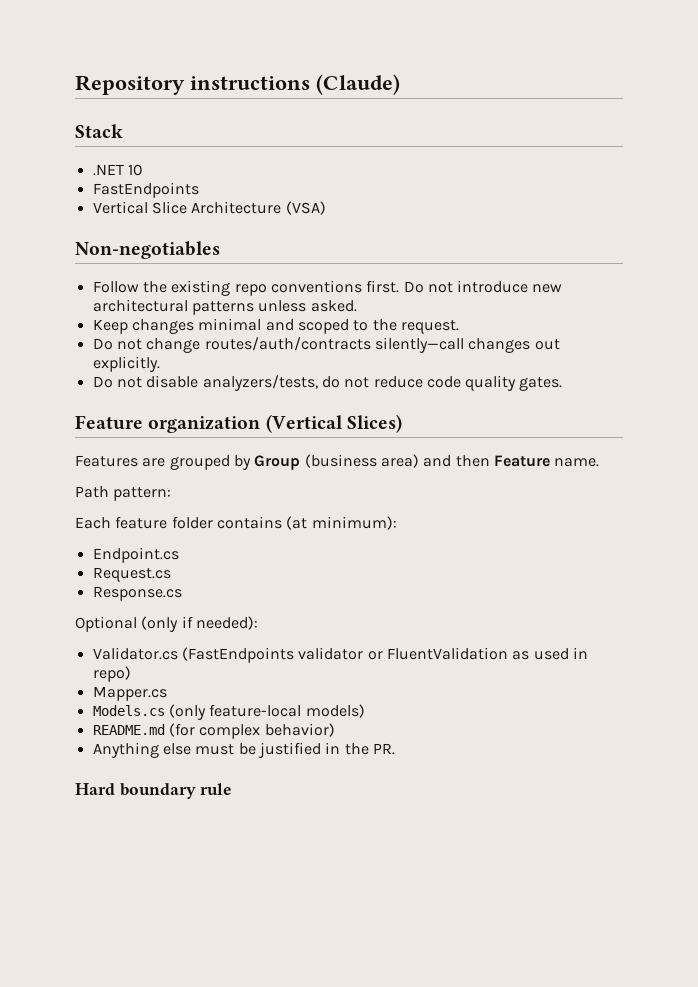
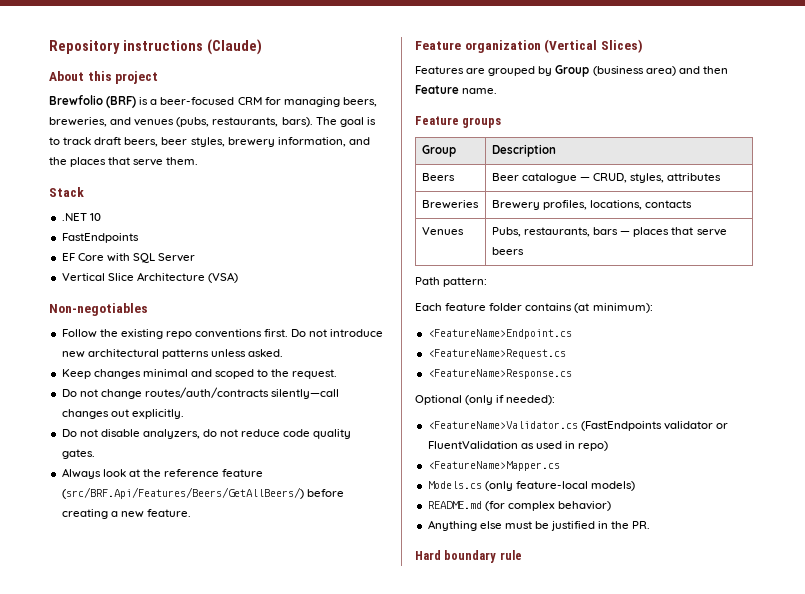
(400, 84) none -> [49,71,159,84] [49,95,377,108] [49,117,376,127] [49,137,370,147] [49,157,199,167] // About this project // Brewfolio (BRF) is a beer-focused CRM for managing beers, breweries, and venues (pubs, restaurants, bars). The goal is to track draft beers, beer styles, brewery information, and the places that serve them.
(199, 190) none -> [61,253,196,263] // EF Core with SQL Server
[202,375,318,391] analyzers/tests, -> [142,429,200,439] analyzers,
(563, 384) none -> [61,468,264,479] [61,487,344,499] [61,509,191,519] // Always look at the reference feature (src/BRF.Api/Features/Beers/GetAllBeers/) before creating a new feature.
(600, 462) none -> [415,116,502,128] [421,145,456,157] [491,144,556,157] [421,173,455,181] [491,173,722,183] [421,200,479,209] [491,200,693,210] [421,227,464,235] [491,227,727,237] [491,247,524,255] // Feature groups // Group | Description // Beers | Beer catalogue — CRUD, styles, attributes // Breweries | Brewery profiles, locations, contacts // Venues | Pubs, restaurants, bars — places that serve beers
[92,547,179,563] [92,567,171,582] [92,586,182,601] Endpoint.cs // Request.cs // Response.cs -> [427,329,572,339] [427,349,566,359] [427,369,572,379] <FeatureName>Endpoint.cs // <FeatureName>Request.cs // <FeatureName>Response.cs
[92,647,178,660] Validator.cs -> [427,421,578,429] <FeatureName>Validator.cs
[92,686,167,701] Mapper.cs -> [427,461,560,471] <FeatureName>Mapper.cs

